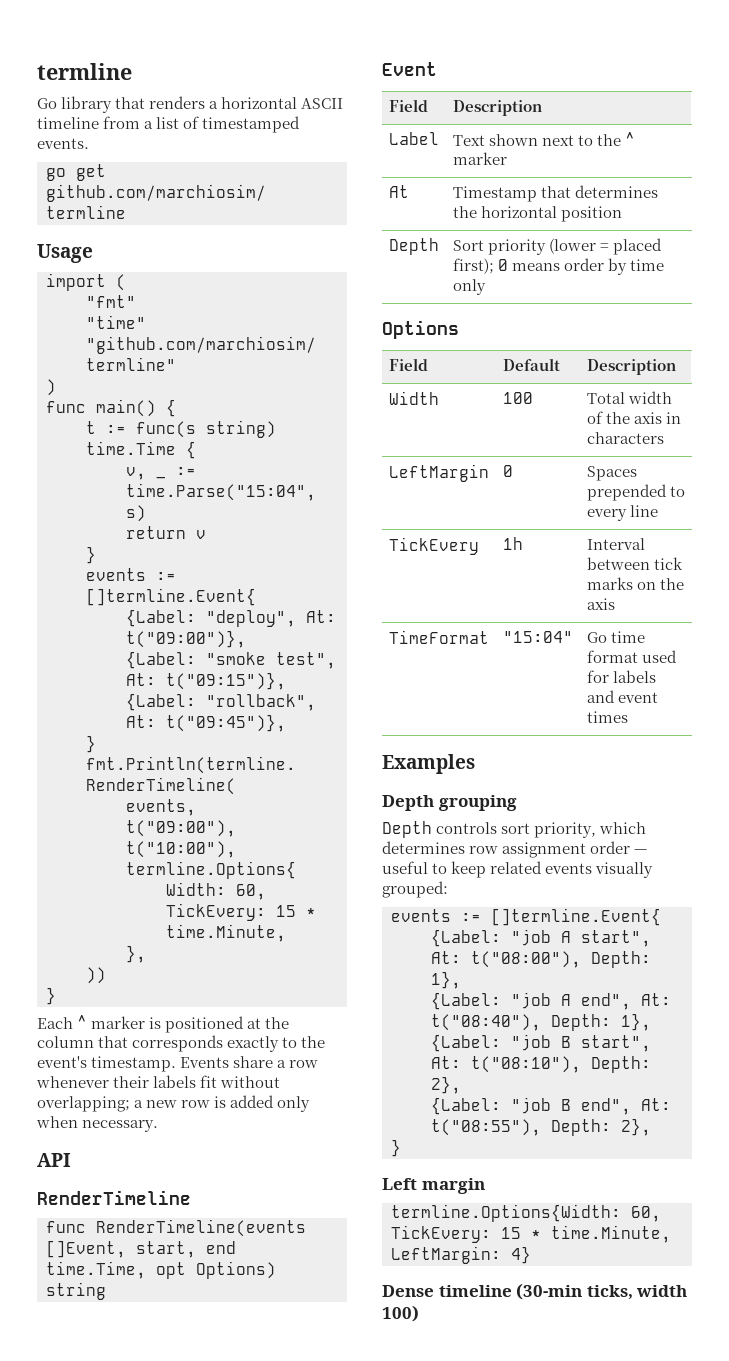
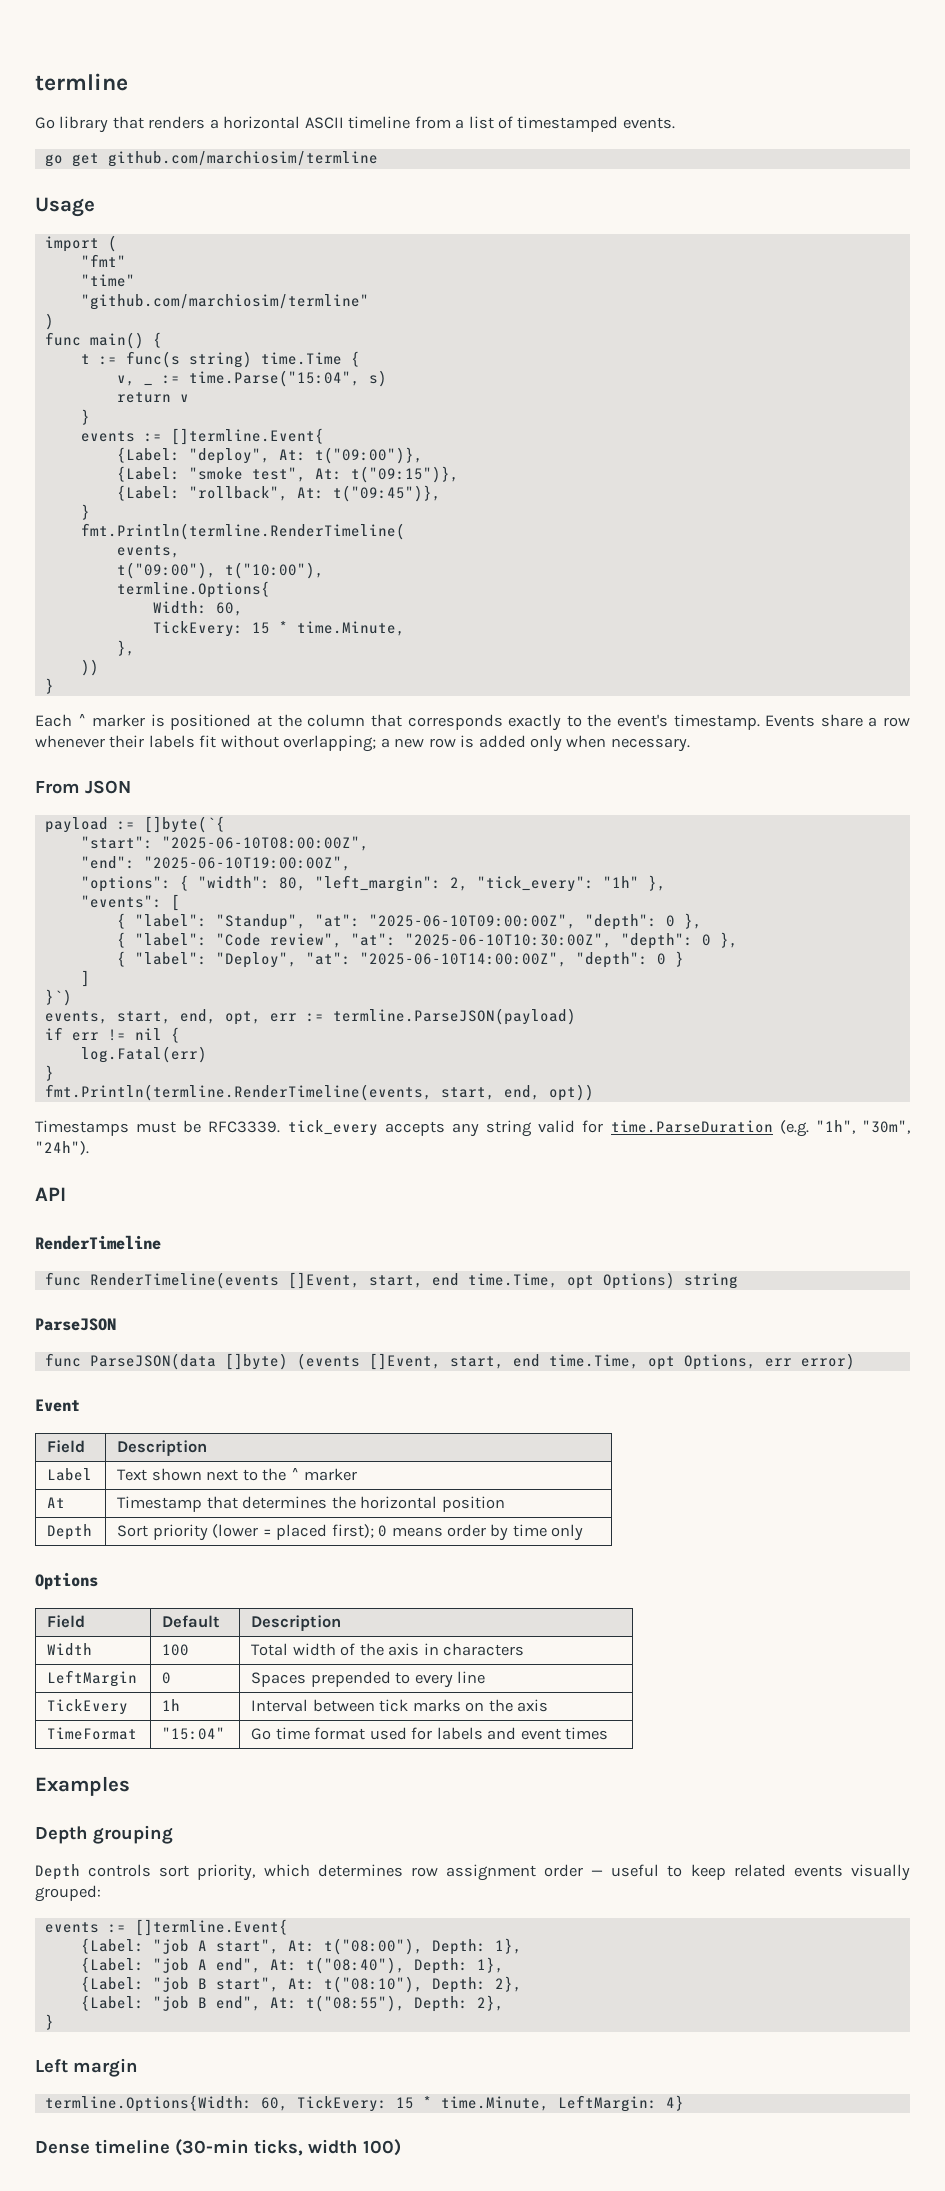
(159, 1126) none -> [35,780,131,794] [44,816,225,833] [80,836,369,851] [80,856,351,871] [80,875,666,892] [80,894,180,911] [116,913,702,930] [116,932,738,949] [116,951,684,968] [80,970,90,987] [44,989,72,1006] [44,1008,576,1025] [44,1027,180,1043] [80,1046,207,1063] [44,1065,54,1081] [44,1084,594,1101] [35,1120,911,1137] [35,1141,89,1155] // From JSON // payload := []byte(`{ // "start": "2025-06-10T08:00:00Z", // "end": "2025-06-10T19:00:00Z", // "options": { "width": 80, "left_margin": 2, "tick_every": "1h" }, // "events": [ // { "label": "Standup", "at": "2025-06-10T09:00:00Z", "depth": 0 }, // { "label": "Code review", "at": "2025-06-10T10:30:00Z", "depth": 0 }, // { "label": "Deploy", "at": "2025-06-10T14:00:00Z", "depth": 0 } // ] // }`) // events, start, end, opt, err := termline.ParseJSON(payload) // if err != nil { // log.Fatal(err) // } // fmt.Println(termline.RenderTimeline(events, start, end, opt)) // Timestamps must be RFC3339. tick_every accepts any string valid for time.ParseDuration (e.g. "1h", "30m", "24h").
(106, 1291) none -> [35,1318,116,1331] [44,1353,855,1370] // ParseJSON // func ParseJSON(data []byte) (events []Event, start, end time.Time, opt Options, err error)

